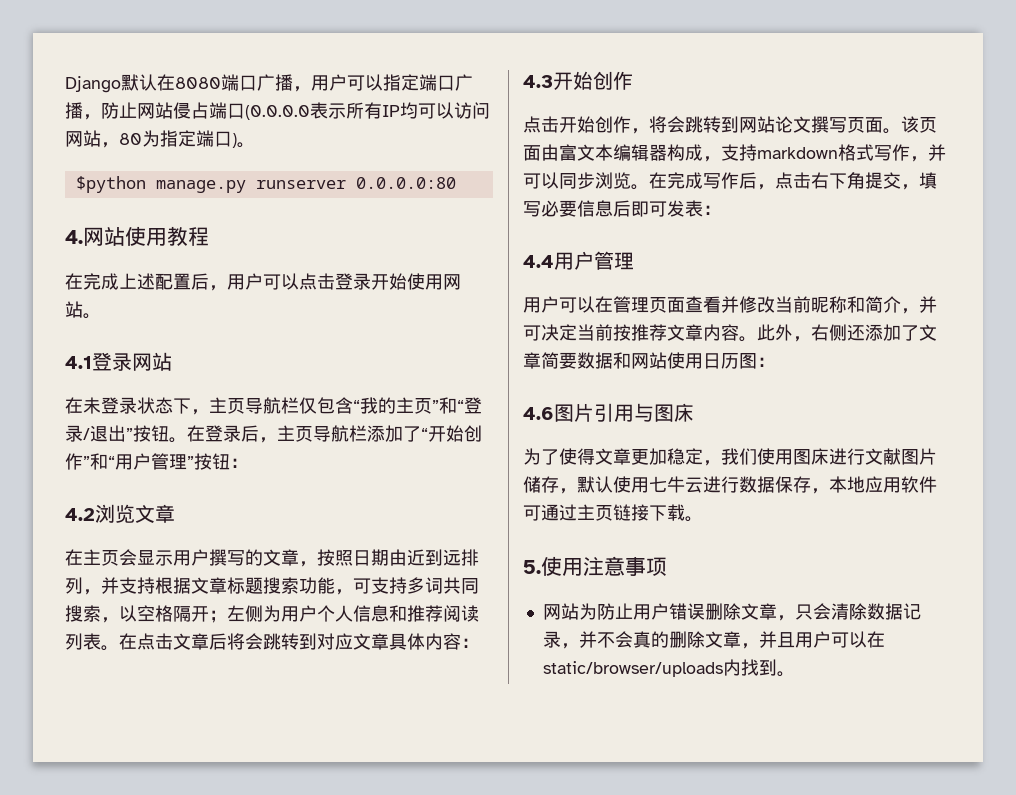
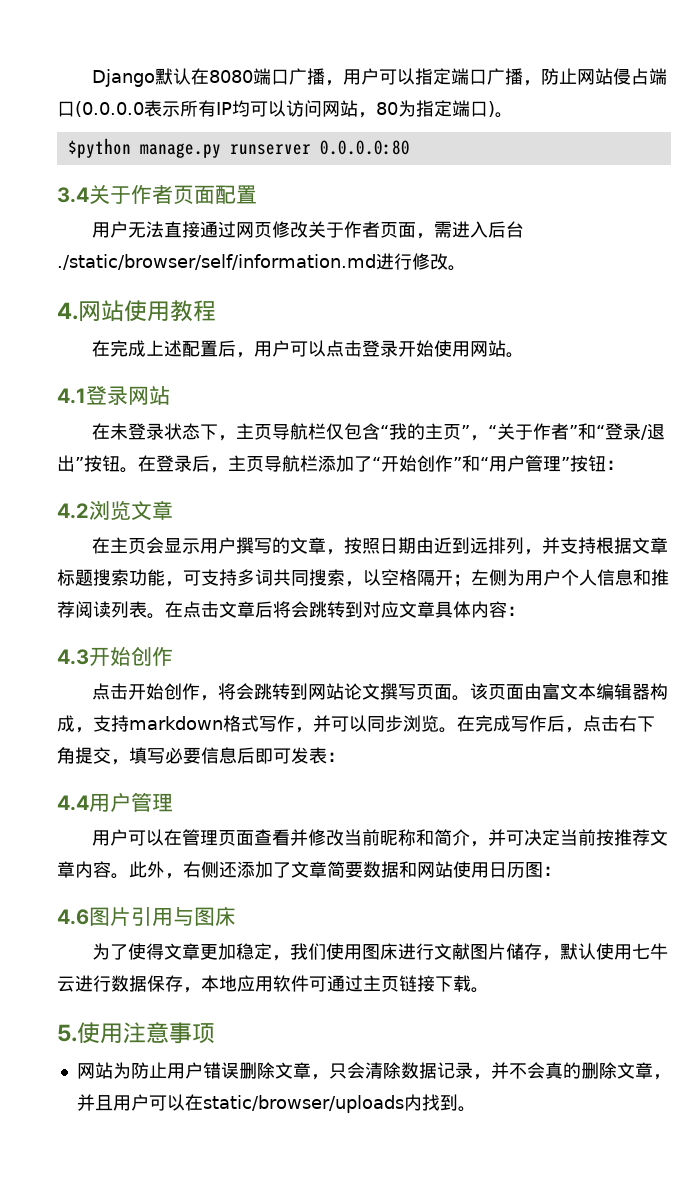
(456, 183) none -> [57,184,257,204] [91,221,524,239] [57,253,466,271] // 3.4关于作者页面配置 // 用户无法直接通过网页修改关于作者页面，需进入后台./static/browser/self/information.md进行修改。
(439, 406) none -> [469,423,578,441] ，“关于作者”

